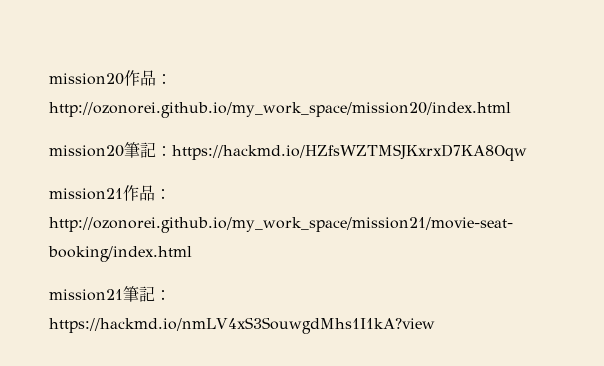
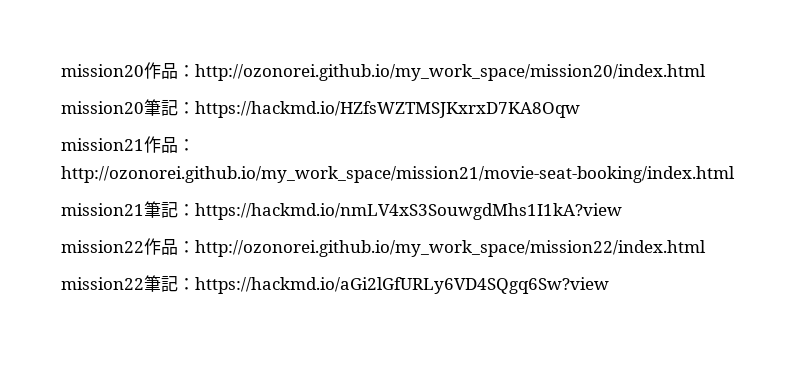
(435, 325) none -> [61,238,706,257] [61,275,609,294] // mission22作品：http://ozonorei.github.io/my_work_space/mission22/index.html // mission22筆記：https://hackmd.io/aGi2lGfURLy6VD4SQgq6Sw?view

